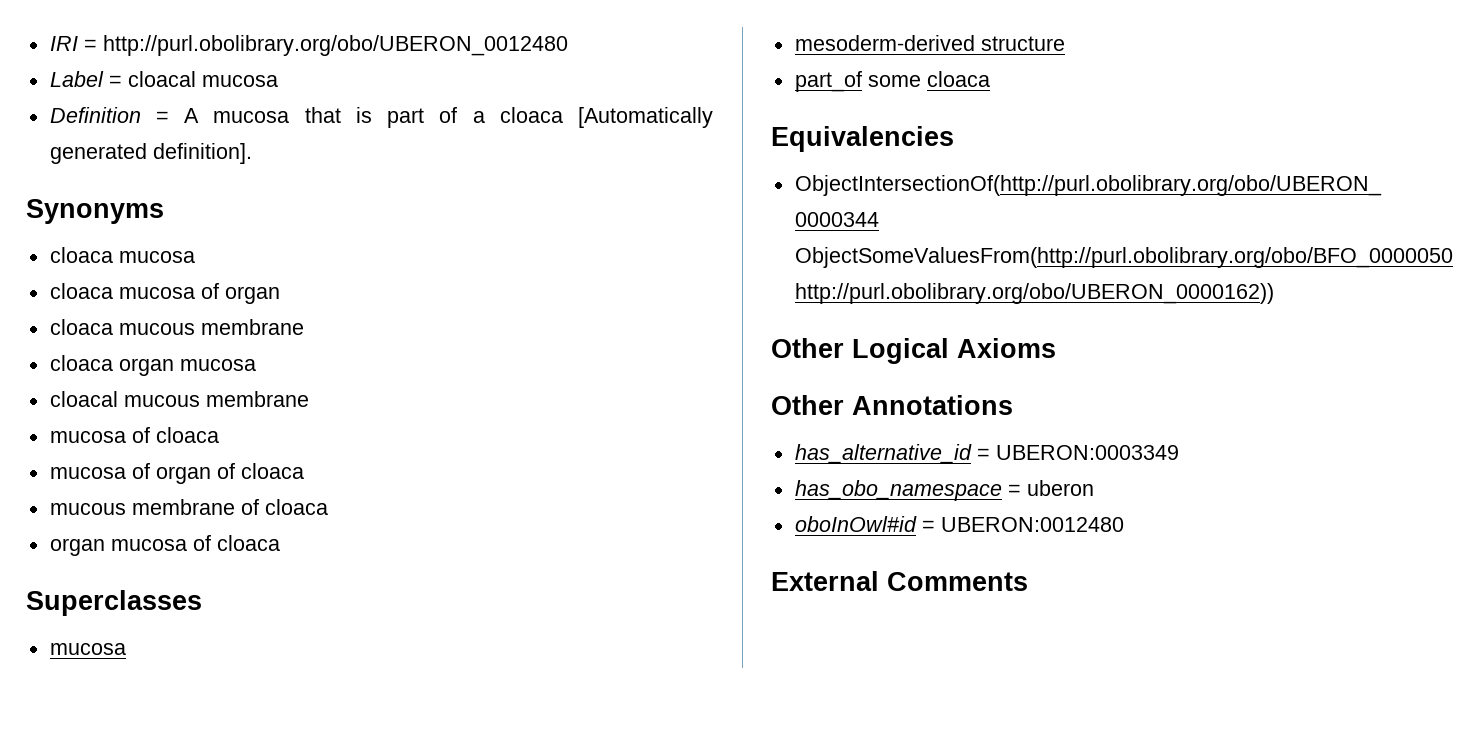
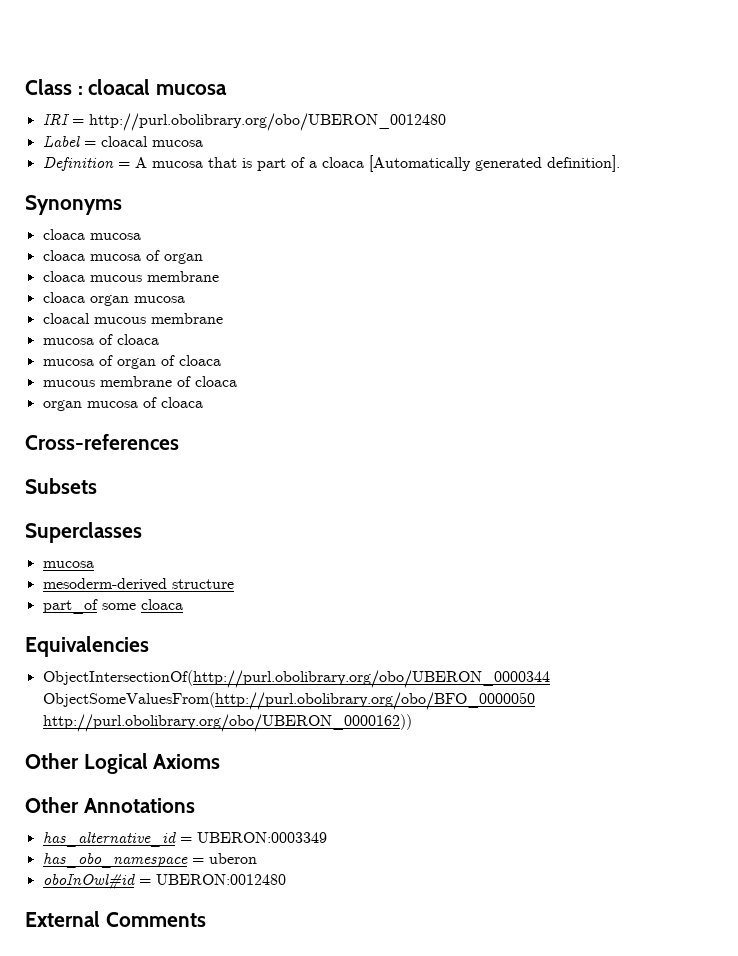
(49, 43) none -> [25,79,228,95] Class : cloacal mucosa //
(280, 543) none -> [25,434,179,450] [25,478,97,494] // Cross-references // Subsets

